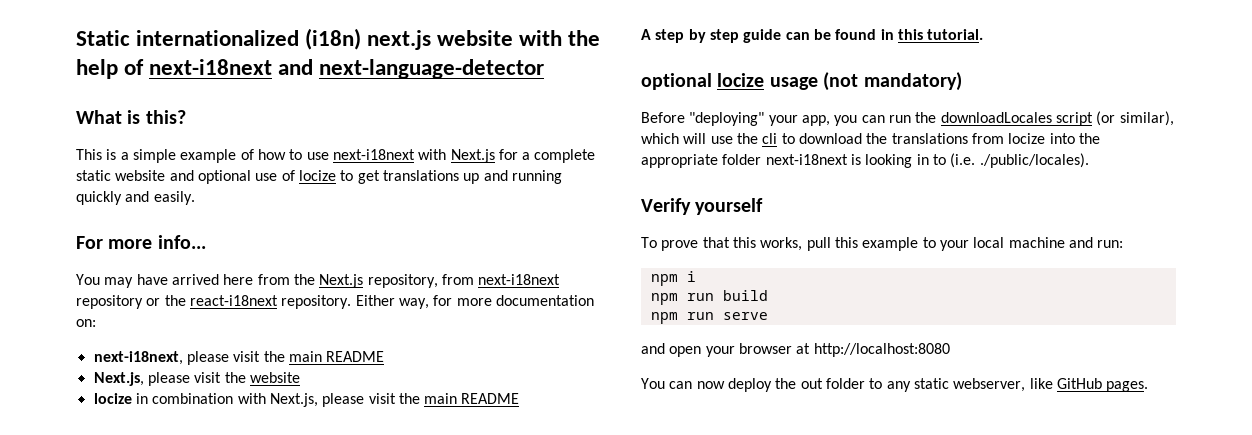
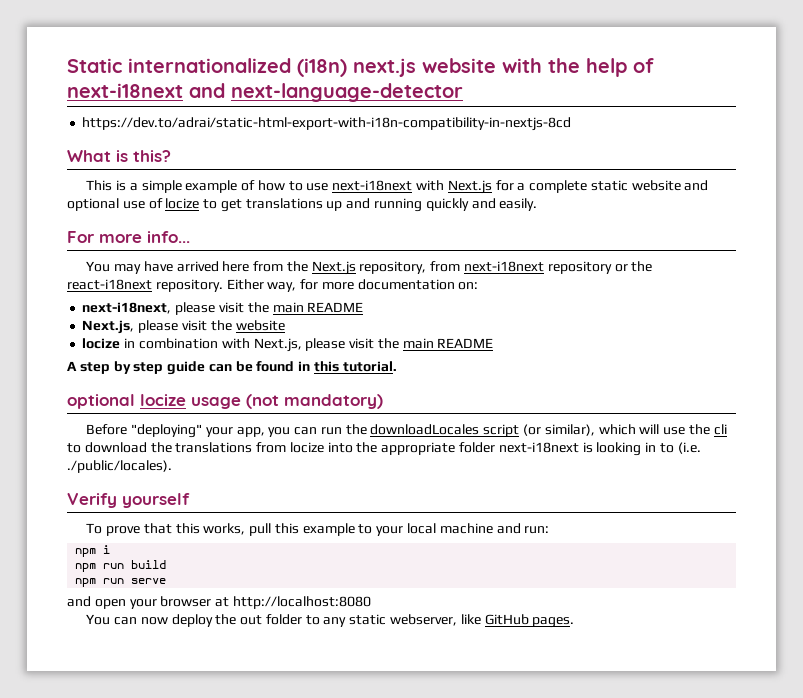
(545, 69) none -> [82,117,572,131] // https://dev.to/adrai/static-html-export-with-i18n-compatibility-in-nextjs-8cd

